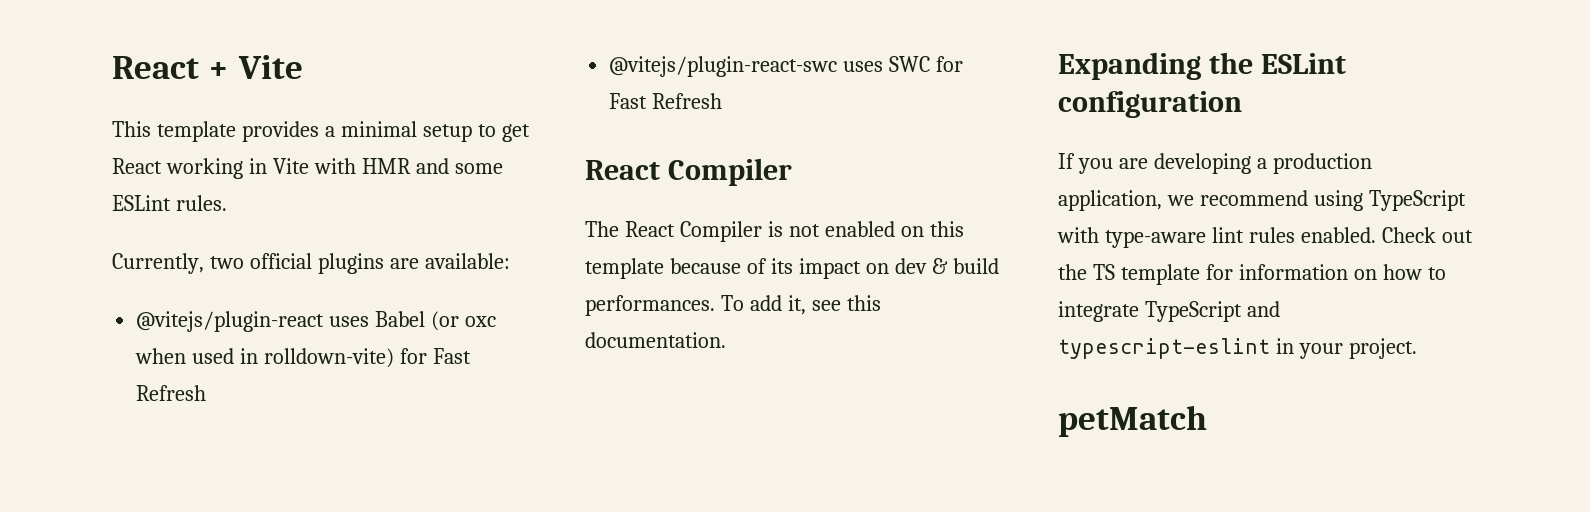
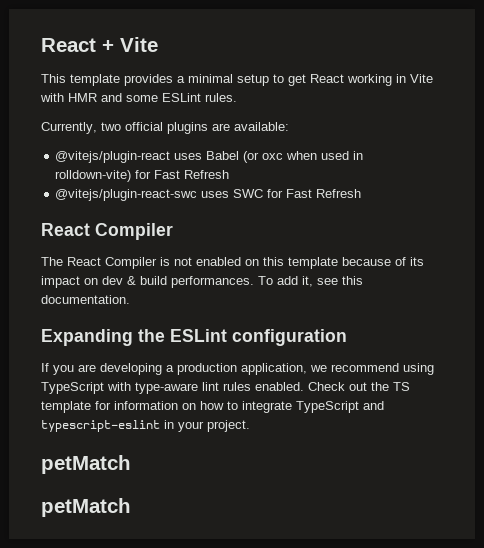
(1207, 421) none -> [41,498,131,517] // petMatch

